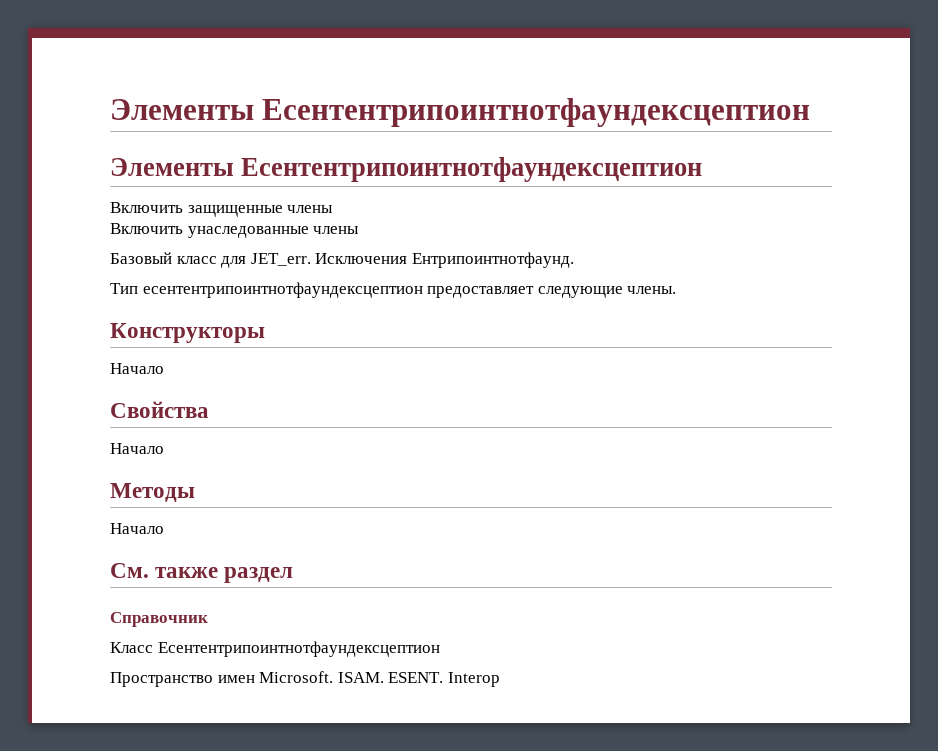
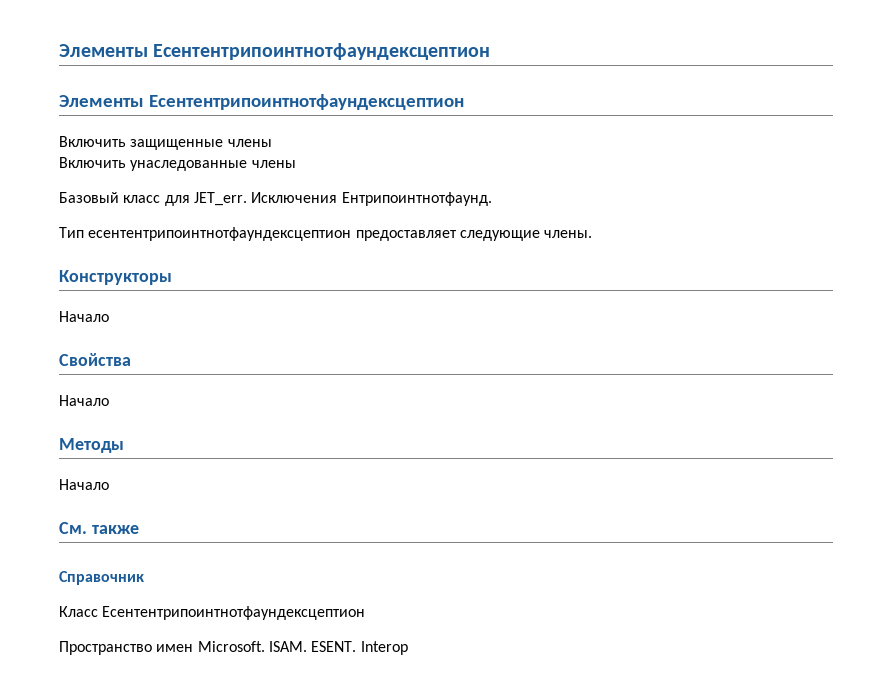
[224,567,294,583] раздел -> (139, 529) none

